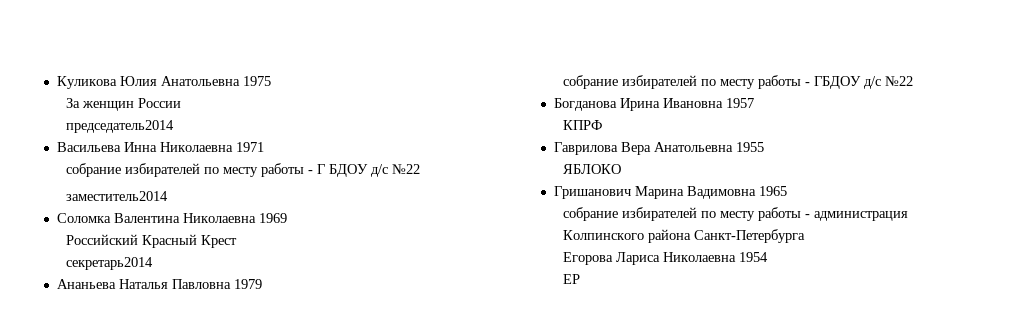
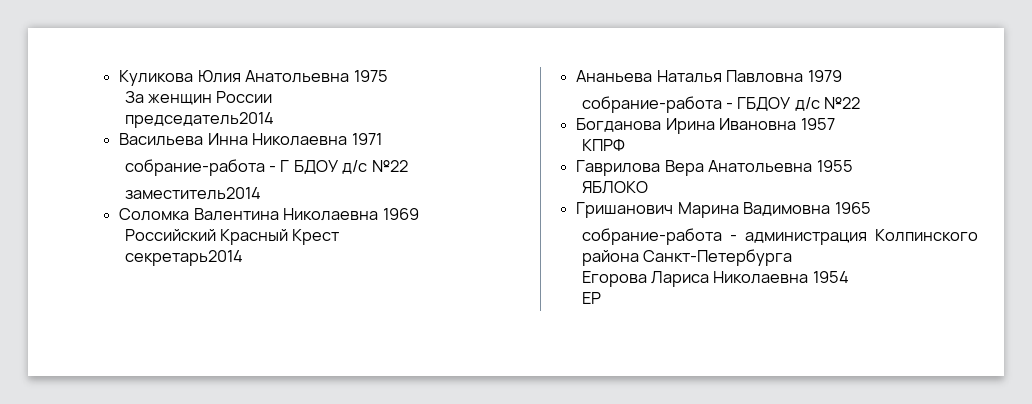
[66,163,305,177] собрание избирателей по месту работы -> [124,159,265,176] собрание-работа
[563,75,802,89] собрание избирателей по месту работы -> [581,96,722,113] собрание-работа
[563,207,802,221] собрание избирателей по месту работы -> [581,228,722,245] собрание-работа

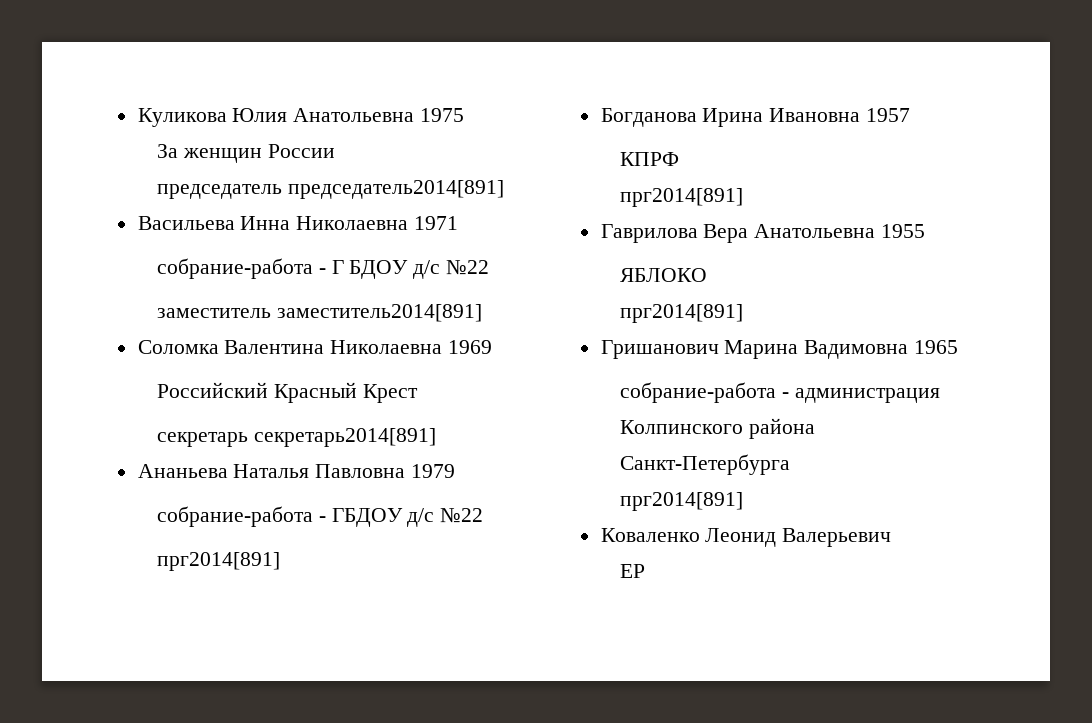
[124,112,274,128] председатель2014 -> [156,180,504,199] председатель председатель2014[891]
[124,187,261,200] заместитель2014 -> [156,304,482,322] заместитель заместитель2014[891]
[124,250,243,266] секретарь2014 -> [156,428,436,447] секретарь секретарь2014[891]
(861, 103) none -> [156,552,280,571] // прг2014[891]
(625, 145) none -> [619,188,743,207] // прг2014[891]
(648, 187) none -> [619,304,743,323] // прг2014[891]
[581,271,849,287] Егорова Лариса Николаевна 1954 -> [619,492,743,511] [600,528,892,547] прг2014[891] // Коваленко Леонид Валерьевич

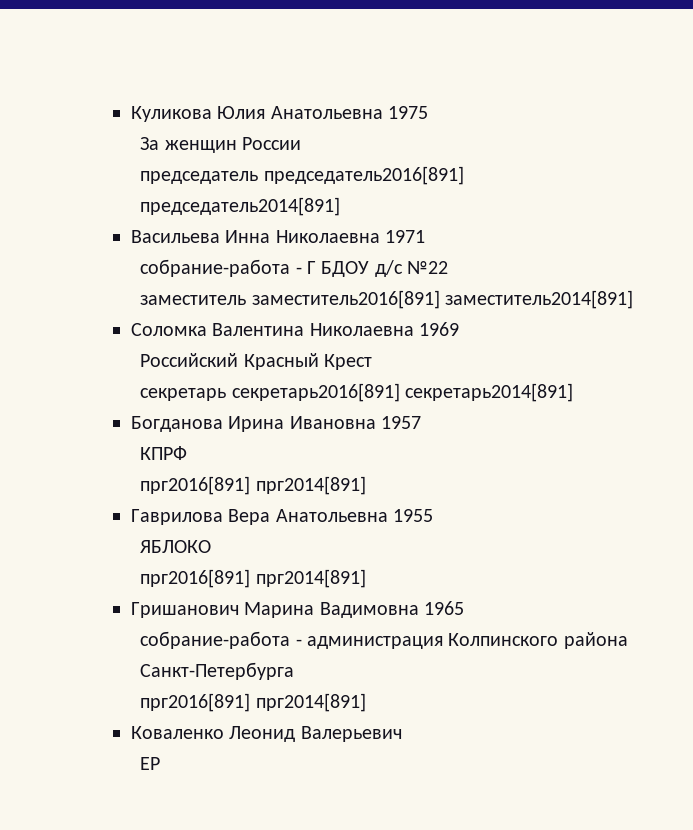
(282, 191) none -> [263,166,464,185] председатель2016[891]
(271, 313) none -> [251,290,440,309] заместитель2016[891]
(248, 439) none -> [231,383,400,402] секретарь2016[891]
[137,464,456,478] [156,506,484,527] [156,552,280,571] // Ананьева Наталья Павловна 1979 // собрание-работа - ГБДОУ д/с №22 // прг2014[891] -> (573, 392) none
(679, 159) none -> [140,476,251,495] прг2016[891]
(707, 275) none -> [140,569,251,588] прг2016[891]
(790, 464) none -> [140,693,251,712] прг2016[891]

